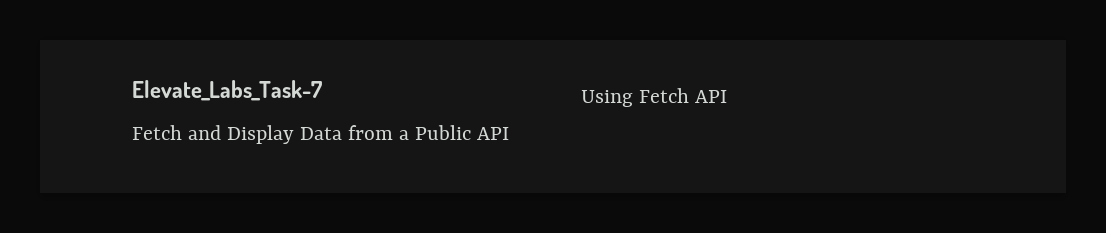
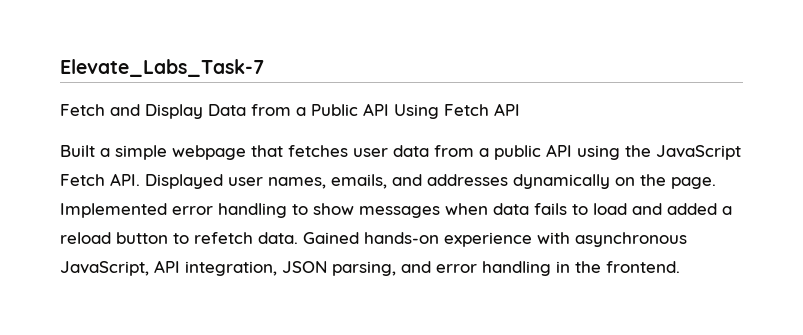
(728, 96) none -> [60,144,741,160] [60,173,716,189] [60,203,732,218] [60,232,687,247] [60,260,680,276] // Built a simple webpage that fetches user data from a public API using the JavaScript Fetch API. Displayed user names, emails, and addresses dynamically on the page. Implemented error handling to show messages when data fails to load and added a reload button to refetch data. Gained hands-on experience with asynchronous JavaScript, API integration, JSON parsing, and error handling in the frontend.

